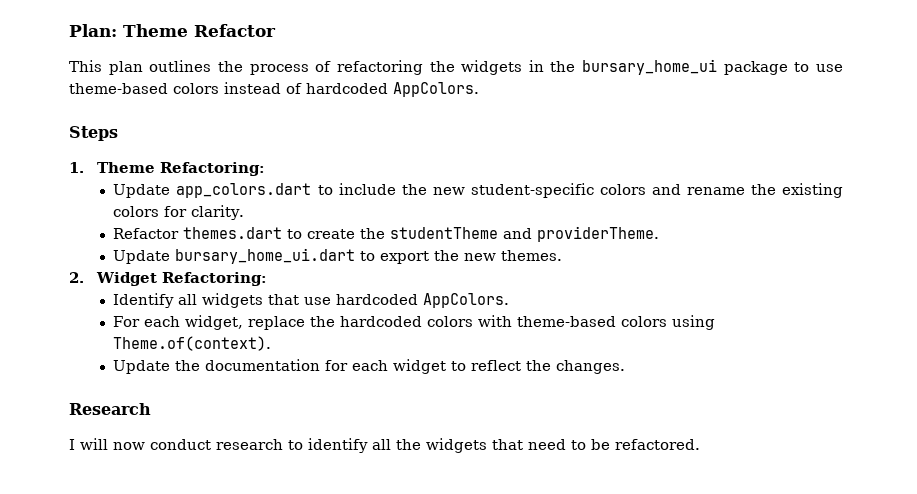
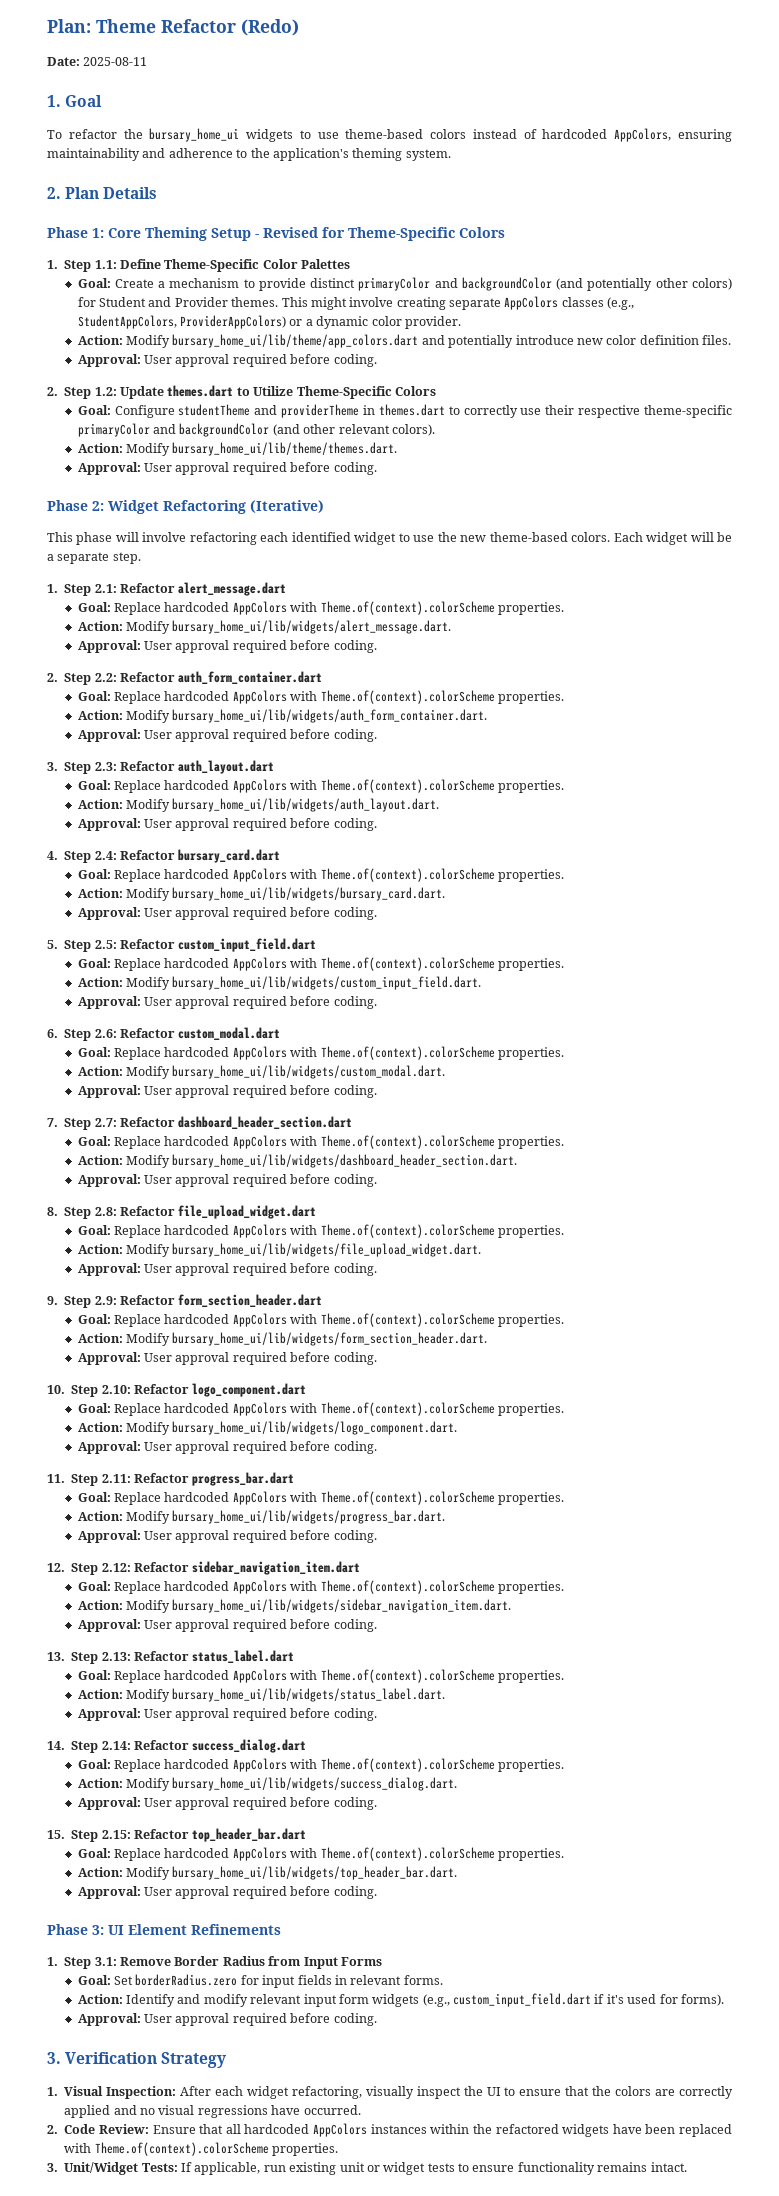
[69,60,544,75] // This plan outlines the process of refactoring the widgets in -> [241,19,299,36] [47,57,148,66] [47,95,103,107] [47,129,117,139] (Redo) // Date: 2025-08-11 // 1. Goal // To refactor
[723,61,788,75] package -> [246,129,294,142] widgets
[393,82,479,97] [69,126,118,141] [69,162,266,176] [113,183,844,198] [113,205,245,220] [113,226,660,242] [113,248,563,264] [69,272,268,286] [113,293,510,308] [113,315,716,330] [113,336,272,351] [113,359,626,374] [69,403,151,415] [69,438,700,453] AppColors. // Steps // 1. Theme Refactoring: // Update app_colors.dart to include the new student-specific colors and rename the existing colors for clarity. // Refactor themes.dart to create the studentTheme and providerTheme. // Update bursary_home_ui.dart to export the new themes. // 2. Widget Refactoring: // Identify all widgets that use hardcoded AppColors. // For each widget, replace the hardcoded colors with theme-based colors using Theme.of(context). // Update the documentation for each widget to reflect the changes. // Research // I will now conduct research to identify all the widgets that need to be refactored. -> [614,128,732,142] [47,148,451,161] [47,187,158,199] [47,227,505,241] [47,259,351,272] [77,277,732,291] [77,296,635,310] [77,315,461,329] [77,334,732,348] [77,354,377,367] [47,385,436,399] [77,404,732,418] [77,423,435,437] [77,442,398,456] [77,462,377,475] [47,500,324,514] [47,532,733,545] [47,552,141,564] [47,582,287,596] [77,601,564,615] [77,620,452,634] [77,640,377,653] [47,671,323,685] [77,690,564,704] [77,709,488,723] [77,729,377,742] [47,760,275,774] [77,779,564,793] [77,798,440,812] [77,818,377,831] [47,849,281,863] [77,868,564,882] [77,887,446,901] [77,907,377,920] [47,938,317,952] [77,957,564,971] [77,976,482,990] [77,996,377,1009] [47,1027,281,1041] [77,1046,564,1060] [77,1065,446,1079] [77,1085,377,1098] [47,1116,353,1130] [77,1135,564,1149] [77,1154,518,1168] [77,1174,377,1187] [47,1205,317,1219] [77,1224,564,1238] [77,1243,482,1257] [77,1263,377,1276] [47,1294,323,1308] [77,1313,564,1327] [77,1332,488,1346] [77,1352,377,1365] [47,1383,307,1397] [77,1402,564,1416] [77,1421,458,1435] [77,1441,377,1454] [47,1472,295,1486] [77,1491,564,1505] [77,1510,446,1524] [77,1530,377,1543] [47,1561,361,1575] [77,1580,564,1594] [77,1599,512,1613] [77,1619,377,1632] [47,1650,295,1664] [77,1669,564,1683] [77,1688,446,1702] [77,1708,377,1721] [47,1739,307,1753] [77,1758,564,1772] [77,1777,458,1791] [77,1797,377,1810] [47,1828,307,1842] [77,1847,564,1861] [77,1866,458,1880] [77,1886,377,1899] [47,1924,281,1935] [47,1956,382,1969] [77,1974,443,1988] [77,1993,724,2007] [77,2013,377,2026] [47,2052,227,2068] [47,2086,733,2099] [64,2105,361,2118] [47,2123,732,2137] [64,2142,338,2156] [47,2162,687,2175] AppColors, ensuring maintainability and adherence to the application's theming system. // 2. Plan Details // Phase 1: Core Theming Setup - Revised for Theme-Specific Colors // 1. Step 1.1: Define Theme-Specific Color Palettes // Goal: Create a mechanism to provide distinct primaryColor and backgroundColor (and potentially other colors) for Student and Provider themes. This might involve creating separate AppColors classes (e.g., StudentAppColors, ProviderAppColors) or a dynamic color provider. // Action: Modify bursary_home_ui/lib/theme/app_colors.dart and potentially introduce new color definition files. // Approval: User approval required before coding. // 2. Step 1.2: Update themes.dart to Utilize Theme-Specific Colors // Goal: Configure studentTheme and providerTheme in themes.dart to correctly use their respective theme-specific primaryColor and backgroundColor (and other relevant colors). // Action: Modify bursary_home_ui/lib/theme/themes.dart. // Approval: User approval required before coding. // Phase 2: Widget Refactoring (Iterative) // This phase will involve refactoring each identified widget to use the new theme-based colors. Each widget will be a separate step. // 1. Step 2.1: Refactor alert_message.dart // Goal: Replace hardcoded AppColors with Theme.of(context).colorScheme properties. // Action: Modify bursary_home_ui/lib/widgets/alert_message.dart. // Approval: User approval required before coding. // 2. Step 2.2: Refactor auth_form_container.dart // Goal: Replace hardcoded AppColors with Theme.of(context).colorScheme properties. // Action: Modify bursary_home_ui/lib/widgets/auth_form_container.dart. // Approval: User approval required before coding. // 3. Step 2.3: Refactor auth_layout.dart // Goal: Replace hardcoded AppColors with Theme.of(context).colorScheme properties. // Action: Modify bursary_home_ui/lib/widgets/auth_layout.dart. // Approval: User approval required before coding. // 4. Step 2.4: Refactor bursary_card.dart // Goal: Replace hardcoded AppColors with Theme.of(context).colorScheme properties. // Action: Modify bursary_home_ui/lib/widgets/bursary_card.dart. // Approval: User approval required before coding. // 5. Step 2.5: Refactor custom_input_field.dart // Goal: Replace hardcoded AppColors with Theme.of(context).colorScheme properties. // Action: Modify bursary_home_ui/lib/widgets/custom_input_field.dart. // Approval: User approval required before coding. // 6. Step 2.6: Refactor custom_modal.dart // Goal: Replace hardcoded AppColors with Theme.of(context).colorScheme properties. // Action: Modify bursary_home_ui/lib/widgets/custom_modal.dart. // Approval: User approval required before coding. // 7. Step 2.7: Refactor dashboard_header_section.dart // Goal: Replace hardcoded AppColors with Theme.of(context).colorScheme properties. // Action: Modify bursary_home_ui/lib/widgets/dashboard_header_section.dart. // Approval: User approval required before coding. // 8. Step 2.8: Refactor file_upload_widget.dart // Goal: Replace hardcoded AppColors with Theme.of(context).colorScheme properties. // Action: Modify bursary_home_ui/lib/widgets/file_upload_widget.dart. // Approval: User approval required before coding. // 9. Step 2.9: Refactor form_section_header.dart // Goal: Replace hardcoded AppColors with Theme.of(context).colorScheme properties. // Action: Modify bursary_home_ui/lib/widgets/form_section_header.dart. // Approval: User approval required before coding. // 10. Step 2.10: Refactor logo_component.dart // Goal: Replace hardcoded AppColors with Theme.of(context).colorScheme properties. // Action: Modify bursary_home_ui/lib/widgets/logo_component.dart. // Approval: User approval required before coding. // 11. Step 2.11: Refactor progress_bar.dart // Goal: Replace hardcoded AppColors with Theme.of(context).colorScheme properties. // Action: Modify bursary_home_ui/lib/widgets/progress_bar.dart. // Approval: User approval required before coding. // 12. Step 2.12: Refactor sidebar_navigation_item.dart // Goal: Replace hardcoded AppColors with Theme.of(context).colorScheme properties. // Action: Modify bursary_home_ui/lib/widgets/sidebar_navigation_item.dart. // Approval: User approval required before coding. // 13. Step 2.13: Refactor status_label.dart // Goal: Replace hardcoded AppColors with Theme.of(context).colorScheme properties. // Action: Modify bursary_home_ui/lib/widgets/status_label.dart. // Approval: User approval required before coding. // 14. Step 2.14: Refactor success_dialog.dart // Goal: Replace hardcoded AppColors with Theme.of(context).colorScheme properties. // Action: Modify bursary_home_ui/lib/widgets/success_dialog.dart. // Approval: User approval required before coding. // 15. Step 2.15: Refactor top_header_bar.dart // Goal: Replace hardcoded AppColors with Theme.of(context).colorScheme properties. // Action: Modify bursary_home_ui/lib/widgets/top_header_bar.dart. // Approval: User approval required before coding. // Phase 3: UI Element Refinements // 1. Step 3.1: Remove Border Radius from Input Forms // Goal: Set borderRadius.zero for input fields in relevant forms. // Action: Identify and modify relevant input form widgets (e.g., custom_input_field.dart if it's used for forms). // Approval: User approval required before coding. // 3. Verification Strategy // 1. Visual Inspection: After each widget refactoring, visually inspect the UI to ensure that the colors are correctly applied and no visual regressions have occurred. // 2. Code Review: Ensure that all hardcoded AppColors instances within the refactored widgets have been replaced with Theme.of(context).colorScheme properties. // 3. Unit/Widget Tests: If applicable, run existing unit or widget tests to ensure functionality remains intact.

